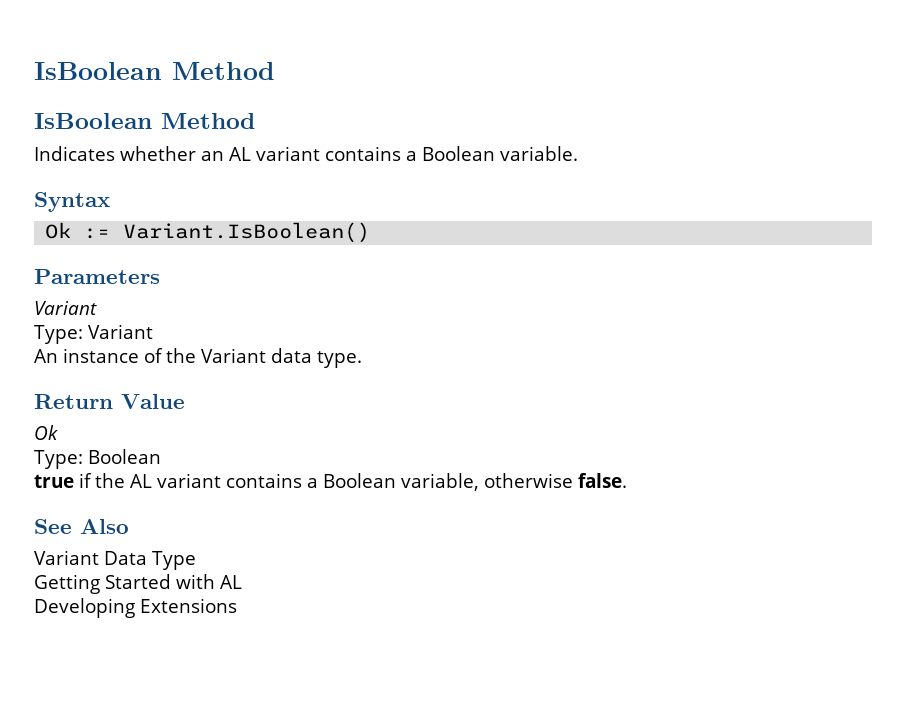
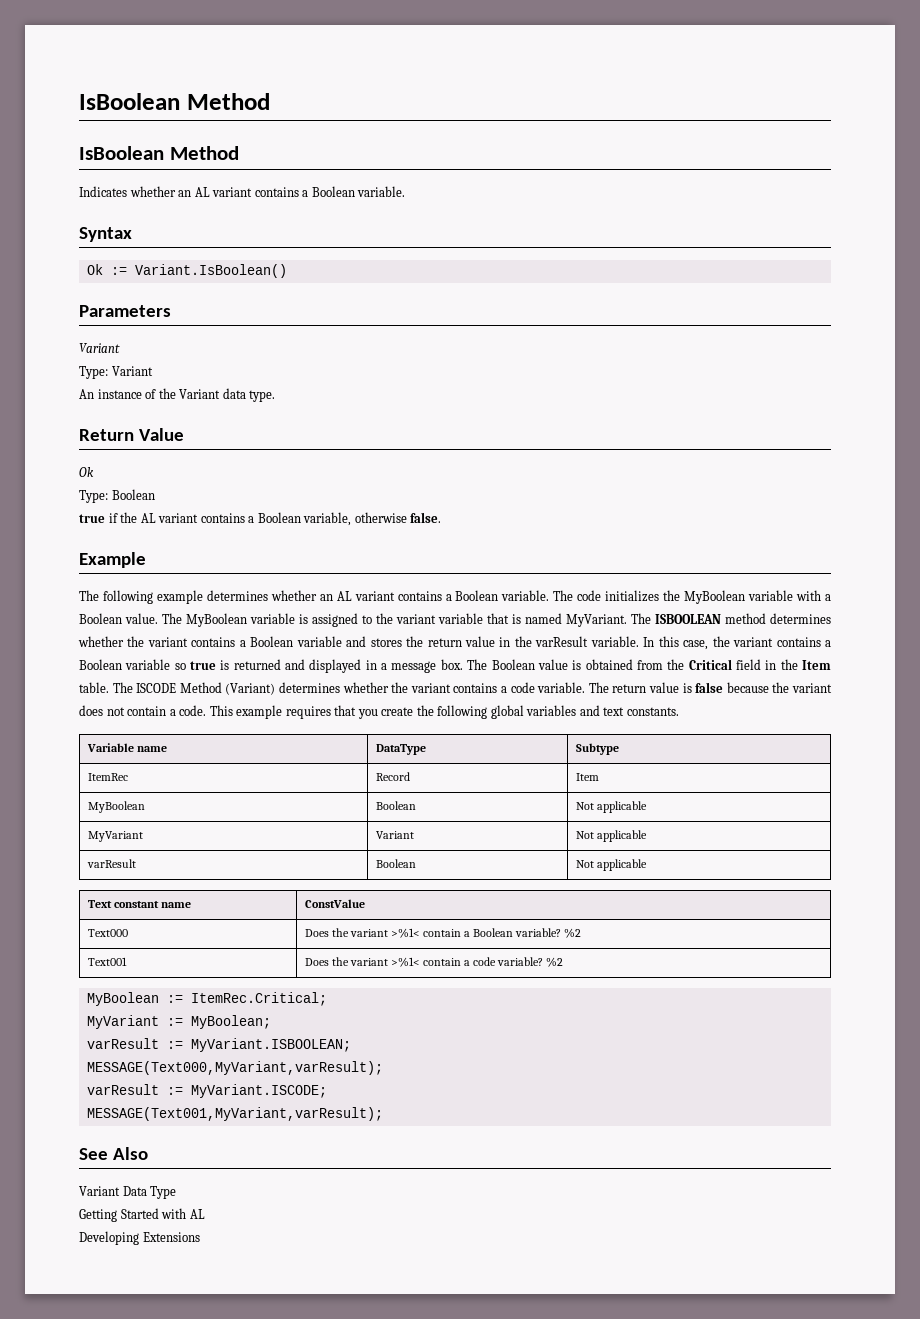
(627, 480) none -> [79,552,146,568] [79,590,831,604] [79,613,831,627] [78,636,832,650] [79,659,831,673] [79,682,833,695] [79,705,679,719] [86,743,167,752] [375,744,426,755] [575,743,619,755] [87,773,128,781] [375,772,410,781] [575,773,599,781] [87,801,145,813] [375,801,416,810] [575,801,647,813] [87,831,143,842] [375,831,414,839] [575,830,647,842] [86,859,136,868] [375,859,416,868] [575,859,647,871] [87,900,191,908] [304,899,365,908] [87,929,128,937] [304,928,582,938] [87,957,127,966] [304,957,564,967] [86,992,327,1006] [86,1015,271,1029] [86,1038,351,1052] [86,1061,383,1075] [86,1084,327,1098] [86,1107,383,1121] // Example // The following example determines whether an AL variant contains a Boolean variable. The code initializes the MyBoolean variable with a Boolean value. The MyBoolean variable is assigned to the variant variable that is named MyVariant. The ISBOOLEAN method determines whether the variant contains a Boolean variable and stores the return value in the varResult variable. In this case, the variant contains a Boolean variable so true is returned and displayed in a message box. The Boolean value is obtained from the Critical field in the Item table. The ISCODE Method (Variant) determines whether the variant contains a code variable. The return value is false because the variant does not contain a code. This example requires that you create the following global variables and text constants. // Variable name | DataType | Subtype // ItemRec | Record | Item // MyBoolean | Boolean | Not applicable // MyVariant | Variant | Not applicable // varResult | Boolean | Not applicable // Text constant name | ConstValue // Text000 | Does the variant >%1< contain a Boolean variable? %2 // Text001 | Does the variant >%1< contain a code variable? %2 // MyBoolean := ItemRec.Critical; // MyVariant := MyBoolean; // varResult := MyVariant.ISBOOLEAN; // MESSAGE(Text000,MyVariant,varResult); // varResult := MyVariant.ISCODE; // MESSAGE(Text001,MyVariant,varResult);

